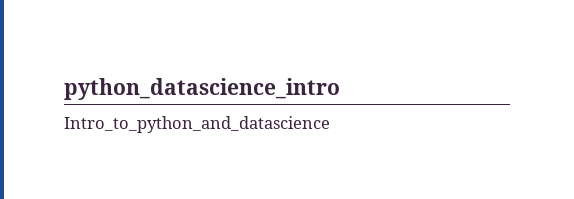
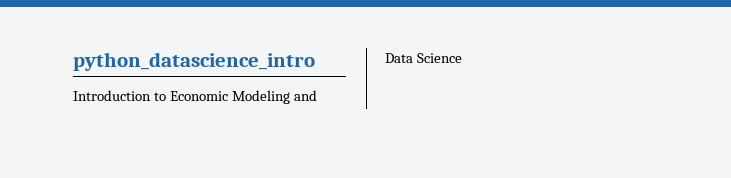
[64,116,330,133] Intro_to_python_and_datascience -> [73,90,317,104] [385,53,462,63] Introduction to Economic Modeling and Data Science

